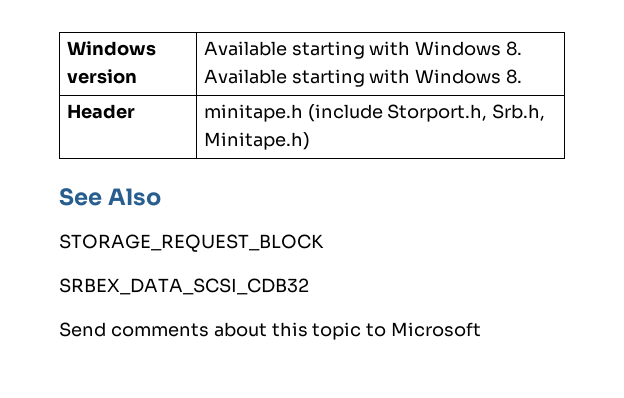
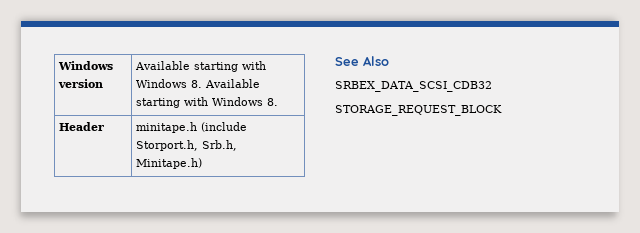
[59,234,324,252] // STORAGE_REQUEST_BLOCK -> (389, 61) none
[59,322,482,340] Send comments about this topic to Microsoft -> [335,105,502,116] STORAGE_REQUEST_BLOCK

